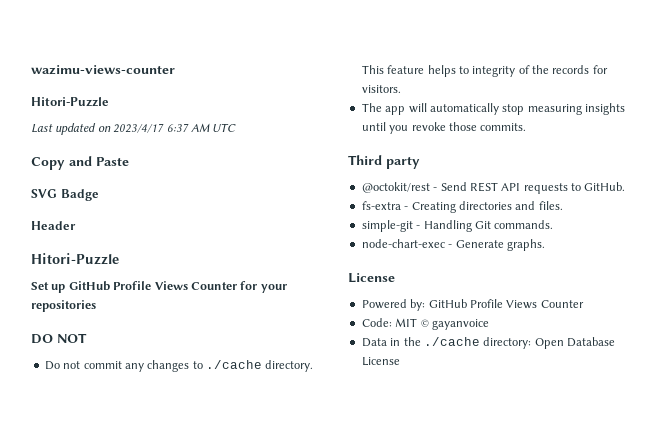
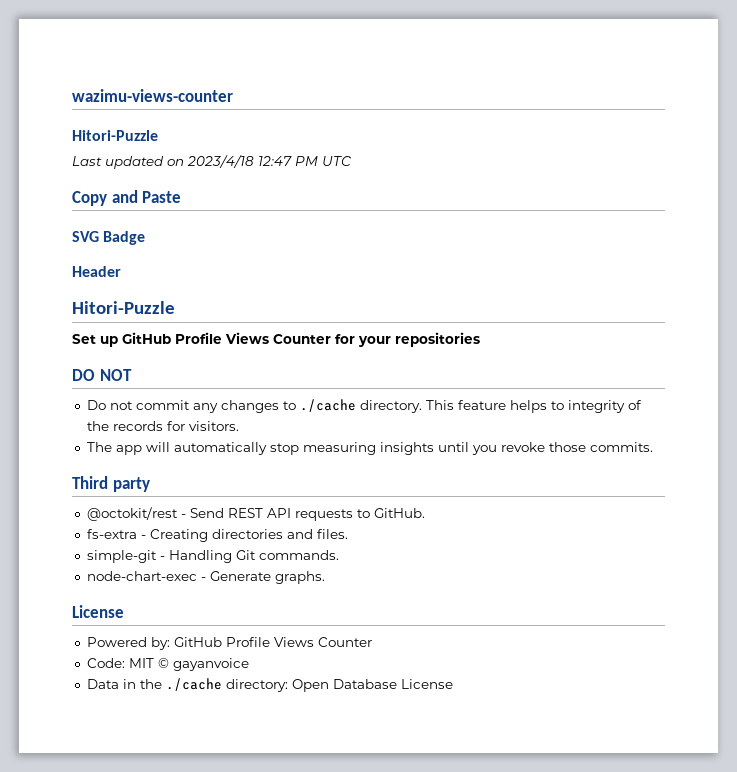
[113,123,210,133] 2023/4/17 6:37 AM -> [187,155,318,168] 2023/4/18 12:47 PM

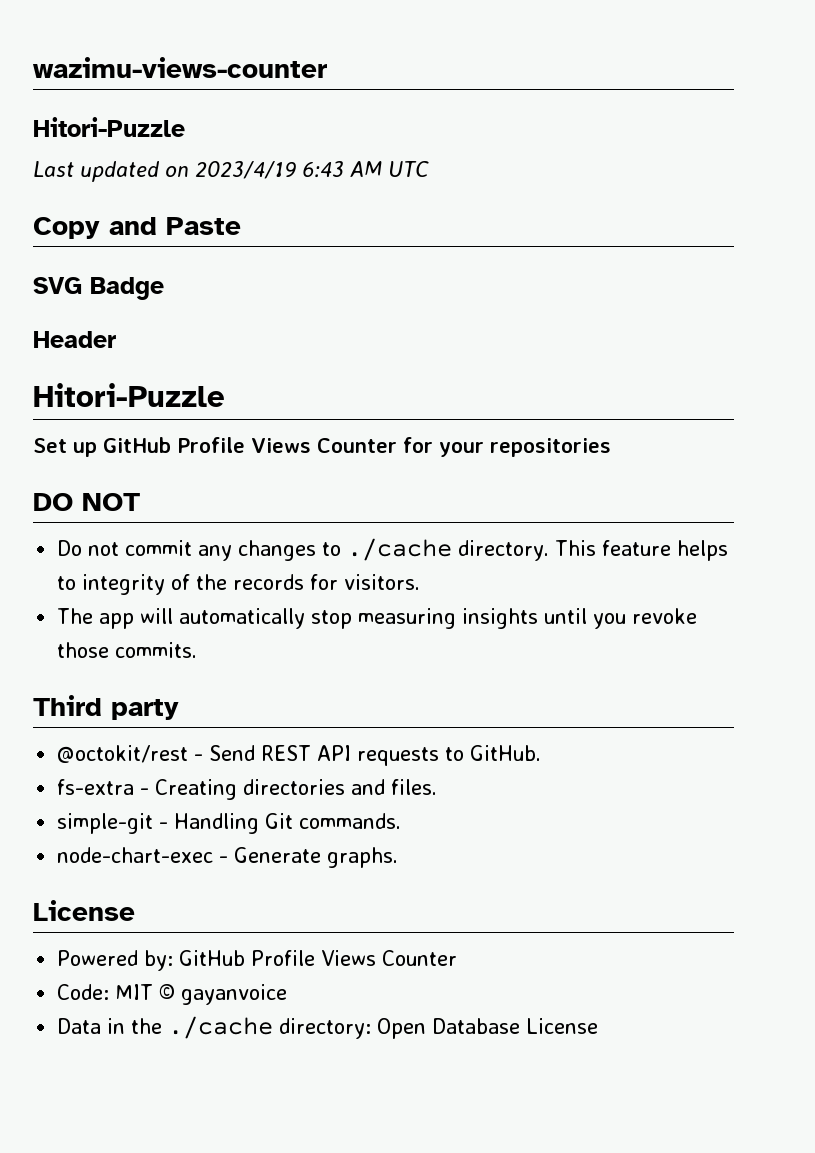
[187,155,318,168] 2023/4/18 12:47 PM -> [195,161,382,179] 2023/4/19 6:43 AM

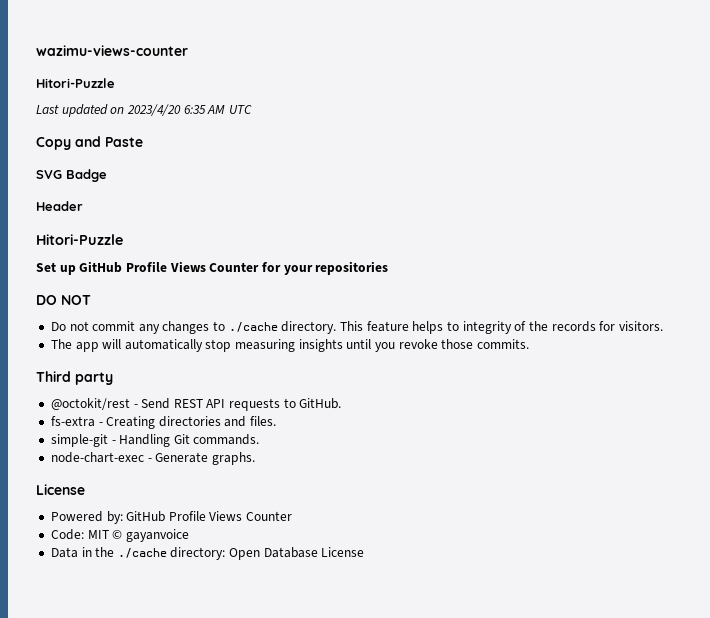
[195,161,344,179] 2023/4/19 6:43 -> [126,104,206,116] 2023/4/20 6:35

